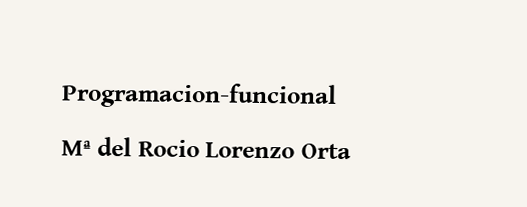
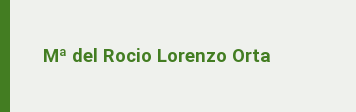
[61,81,337,110] Programacion-funcional // -> (43, 55) none

